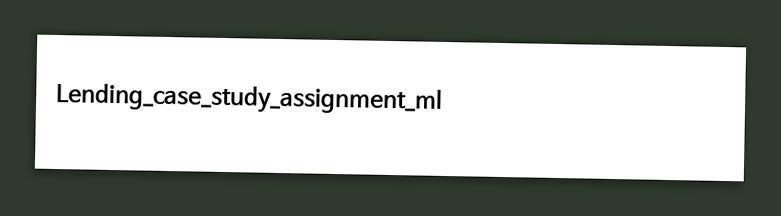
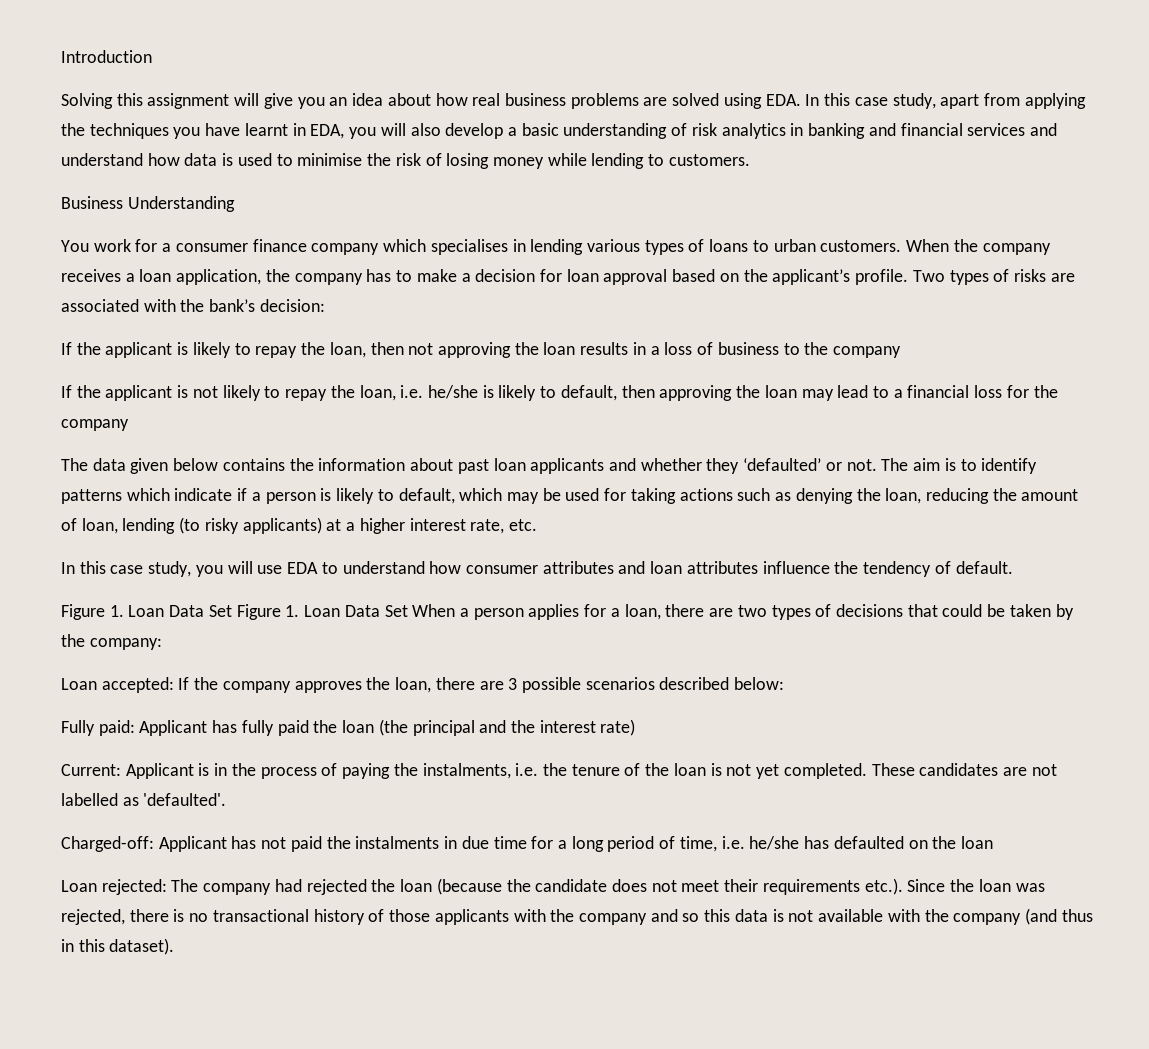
[55,81,443,116] Lending_case_study_assignment_ml -> [61,50,152,63] [61,93,1086,109] [61,123,1057,139] [61,153,750,169] [61,196,235,212] [61,239,1051,255] [61,269,1075,285] [61,299,325,312] [61,342,901,358] [61,385,1058,401] [61,419,129,431] [61,458,1038,474] [61,488,1079,504] [61,517,537,534] [61,561,1013,577] [61,604,1074,620] [61,634,162,650] [61,677,785,693] [61,719,636,736] [61,763,1057,779] [61,793,227,806] [61,836,993,852] [61,878,1045,895] [61,908,1093,925] [61,938,175,955] Introduction // Solving this assignment will give you an idea about how real business problems are solved using EDA. In this case study, apart from applying the techniques you have learnt in EDA, you will also develop a basic understanding of risk analytics in banking and financial services and understand how data is used to minimise the risk of losing money while lending to customers. // Business Understanding // You work for a consumer finance company which specialises in lending various types of loans to urban customers. When the company receives a loan application, the company has to make a decision for loan approval based on the applicant’s profile. Two types of risks are associated with the bank’s decision: // If the applicant is likely to repay the loan, then not approving the loan results in a loss of business to the company // If the applicant is not likely to repay the loan, i.e. he/she is likely to default, then approving the loan may lead to a financial loss for the company // The data given below contains the information about past loan applicants and whether they ‘defaulted’ or not. The aim is to identify patterns which indicate if a person is likely to default, which may be used for taking actions such as denying the loan, reducing the amount of loan, lending (to risky applicants) at a higher interest rate, etc. // In this case study, you will use EDA to understand how consumer attributes and loan attributes influence the tendency of default. // Figure 1. Loan Data Set Figure 1. Loan Data Set When a person applies for a loan, there are two types of decisions that could be taken by the company: // Loan accepted: If the company approves the loan, there are 3 possible scenarios described below: // Fully paid: Applicant has fully paid the loan (the principal and the interest rate) // Current: Applicant is in the process of paying the instalments, i.e. the tenure of the loan is not yet completed. These candidates are not labelled as 'defaulted'. // Charged-off: Applicant has not paid the instalments in due time for a long period of time, i.e. he/she has defaulted on the loan // Loan rejected: The company had rejected the loan (because the candidate does not meet their requirements etc.). Since the loan was rejected, there is no transactional history of those applicants with the company and so this data is not available with the company (and thus in this dataset).

